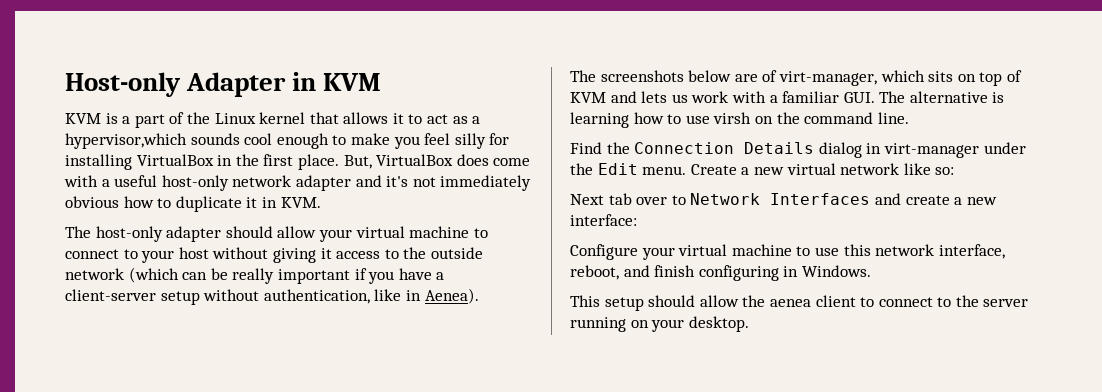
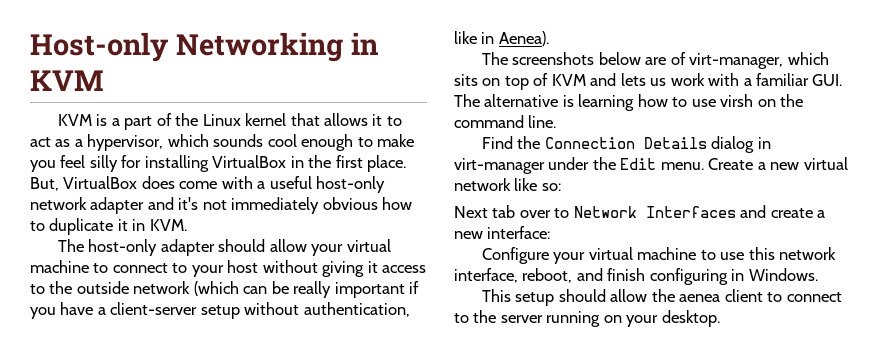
[186,72,287,97] Adapter -> [175,32,343,62] Networking
[65,133,187,149] hypervisor,which -> [87,134,209,151] hypervisor, which

